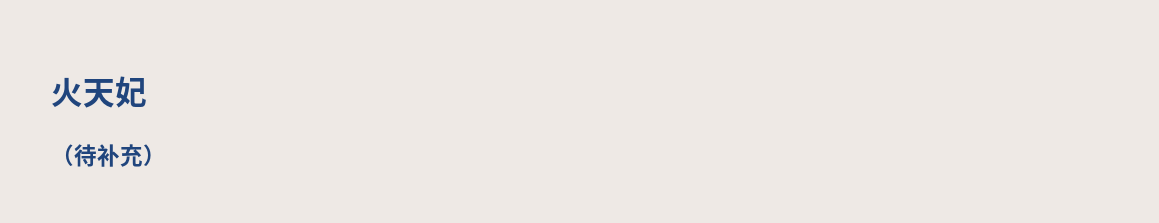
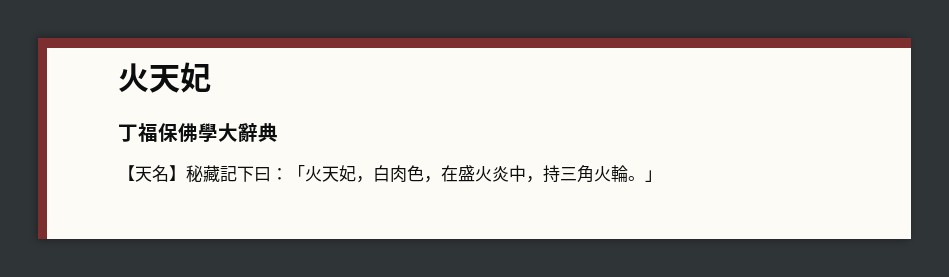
[51,144,166,167] （待补充） -> [118,123,278,143] [118,165,662,183] 丁福保佛學大辭典 // 【天名】秘藏記下曰：「火天妃，白肉色，在盛火炎中，持三角火輪。」

